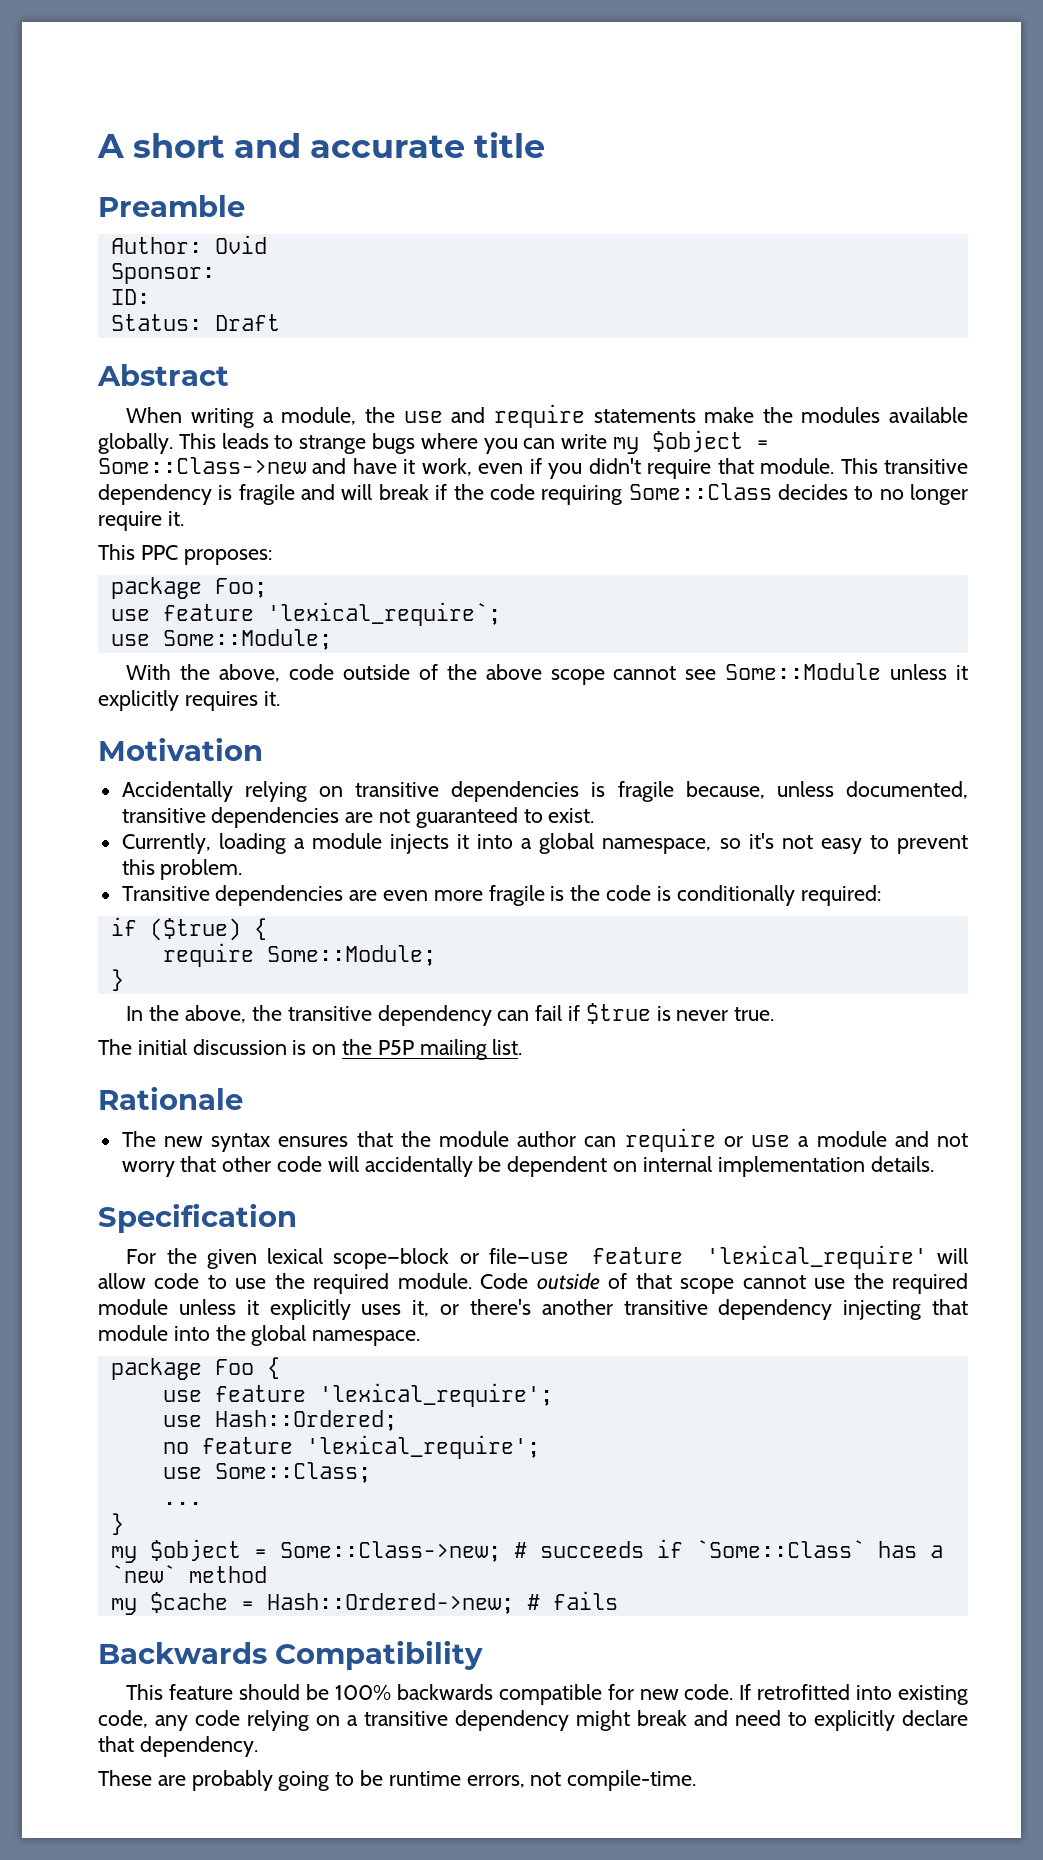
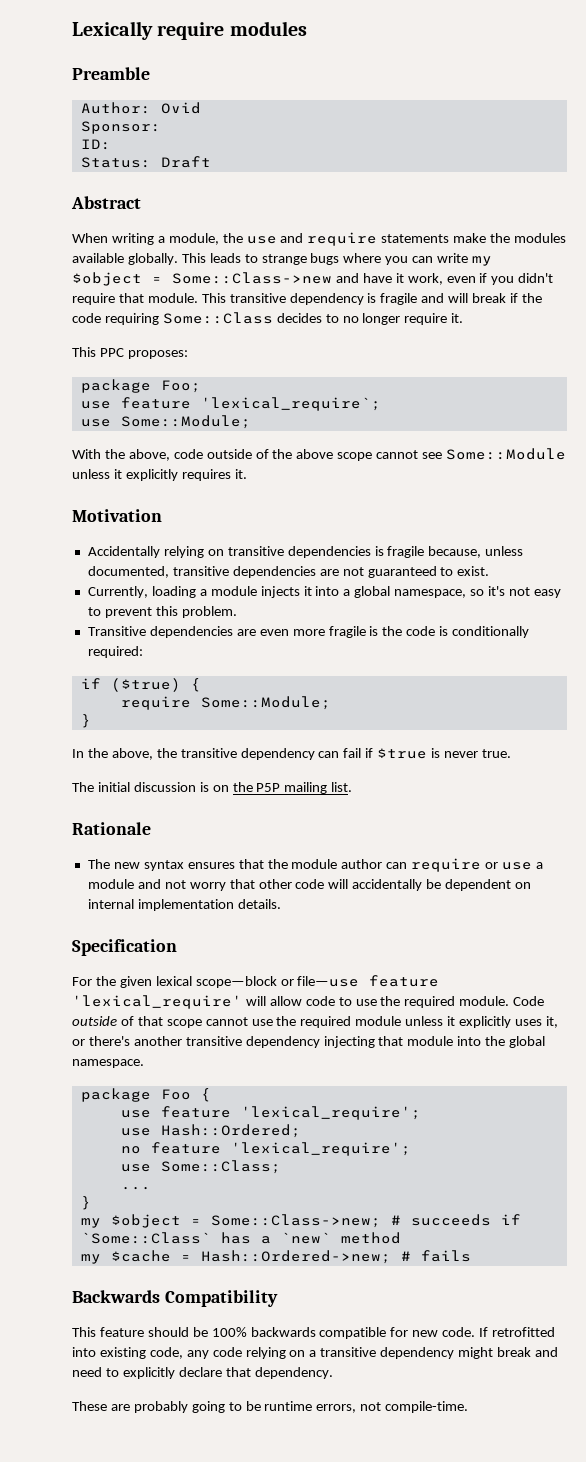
[97,132,546,158] A short and accurate title -> [72,21,307,40] Lexically require modules

